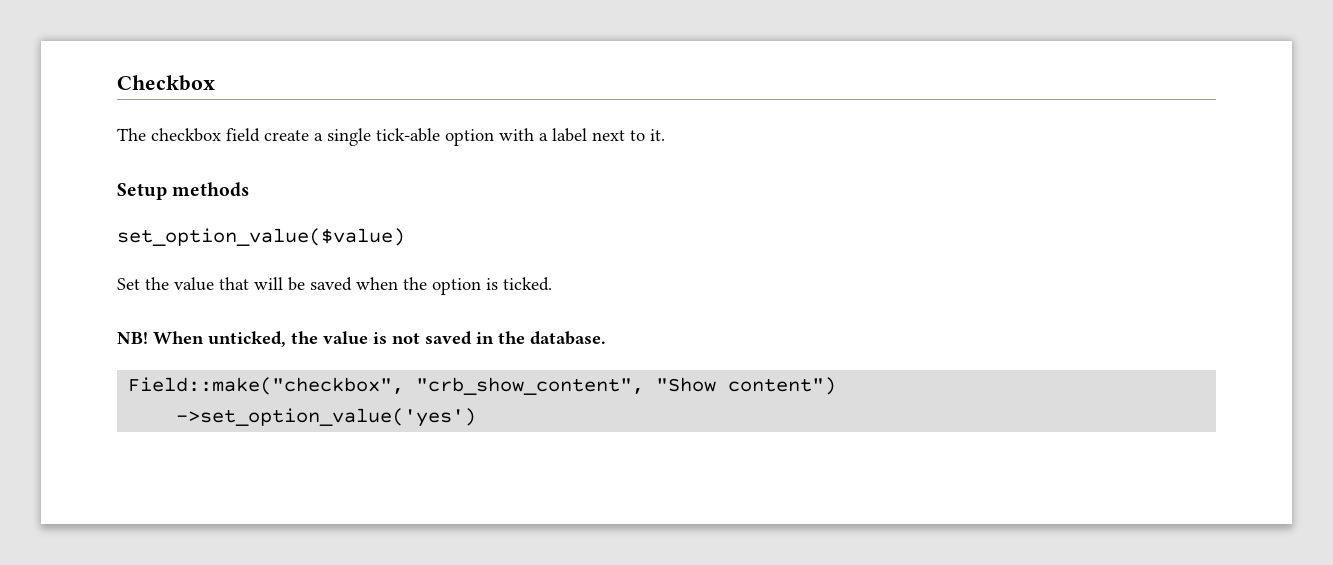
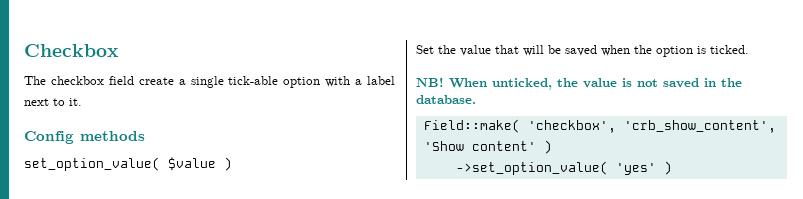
[117,183,167,200] Setup -> [24,131,74,144] Config
[117,228,405,246] set_option_value($value) -> [24,157,232,171] set_option_value( $value )
[128,377,837,395] [176,408,477,427] Field::make("checkbox", "crb_show_content", "Show content") // ->set_option_value('yes') -> [423,119,776,133] [423,140,552,154] [455,161,672,175] Field::make( 'checkbox', 'crb_show_content', 'Show content' ) // ->set_option_value( 'yes' )

